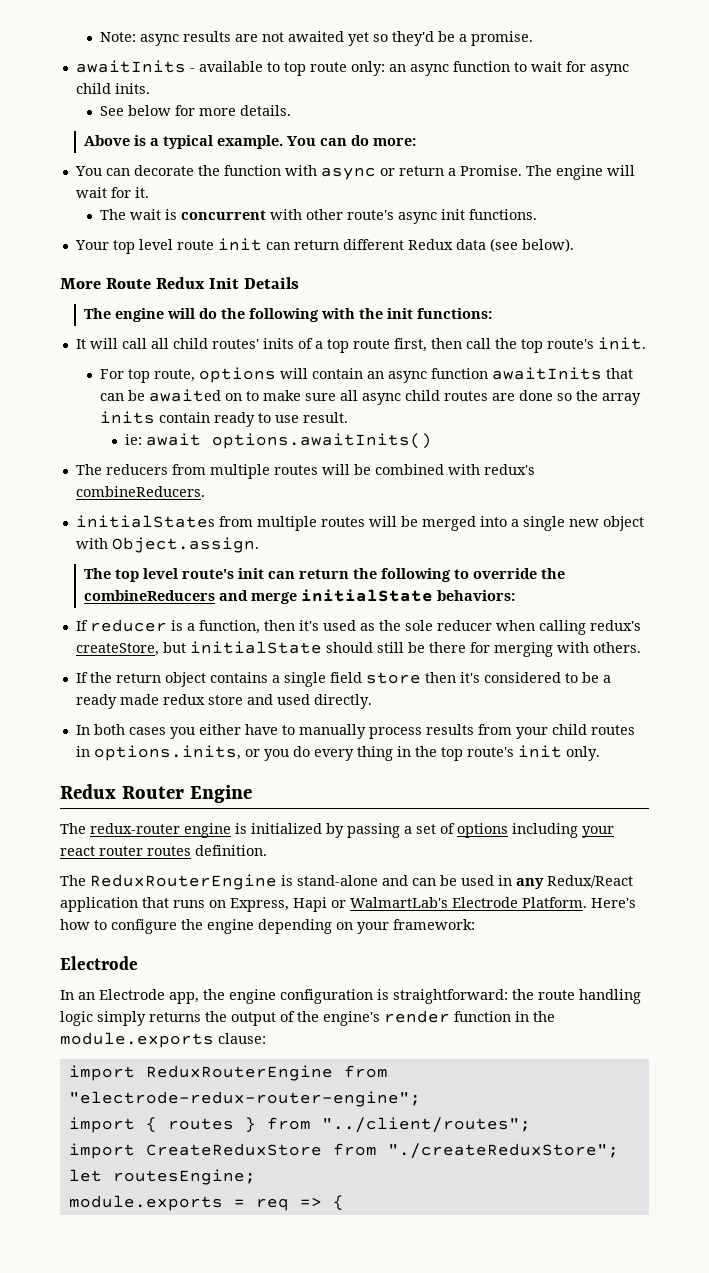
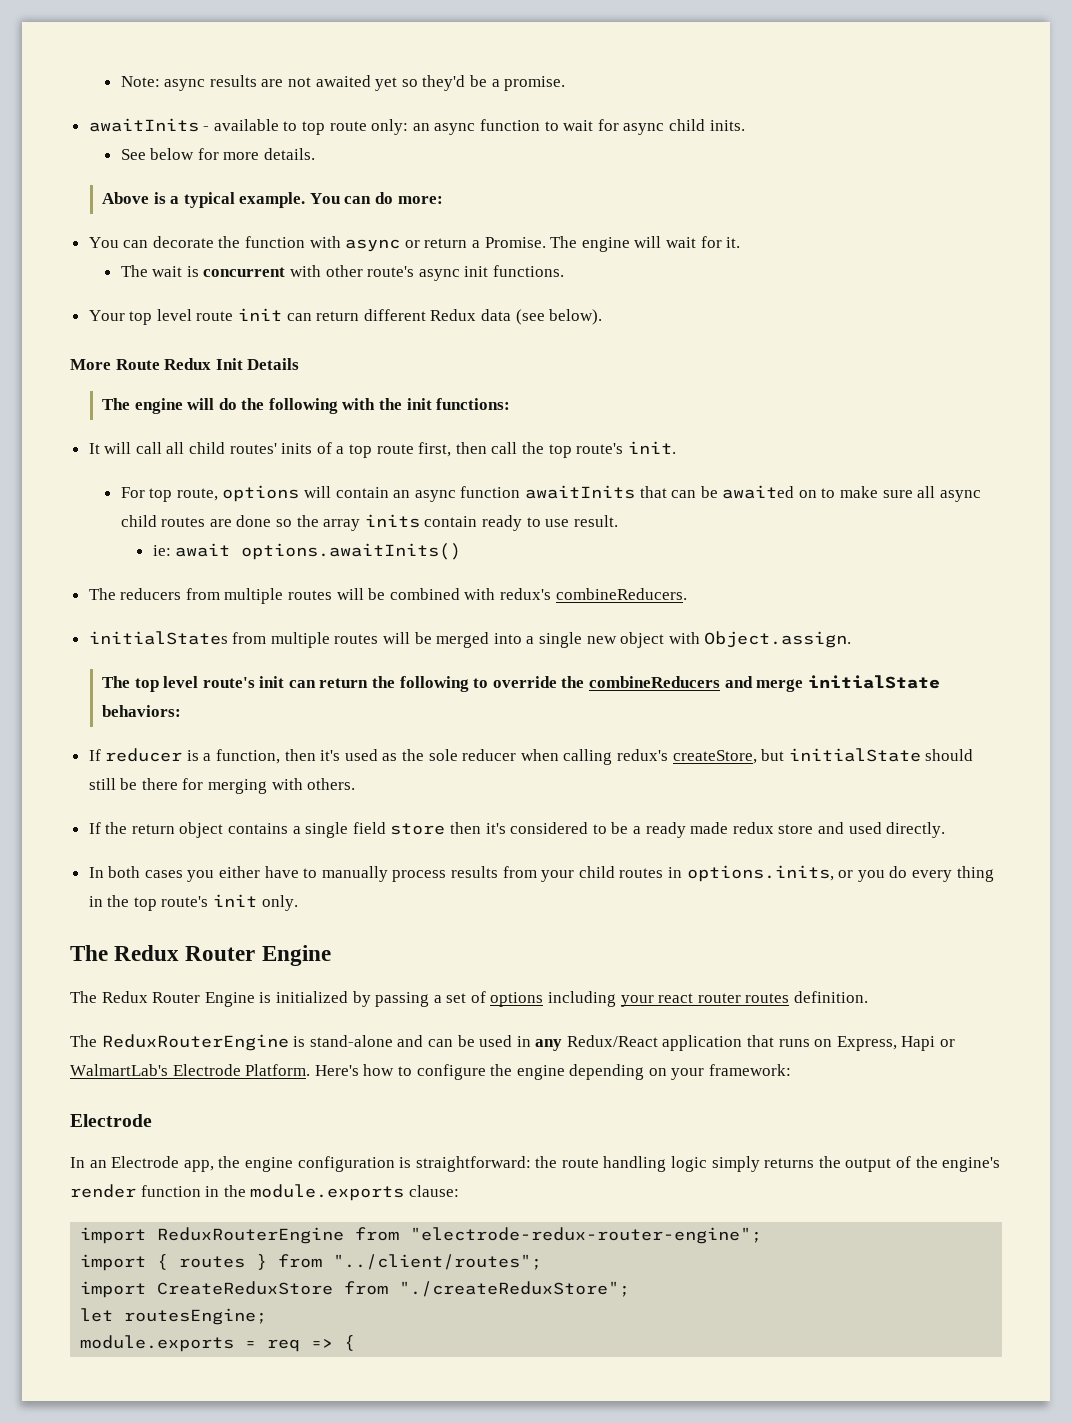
(600, 753) none -> [70,945,108,961] The
[90,823,231,838] redux-router engine -> [101,991,255,1007] Redux Router Engine

